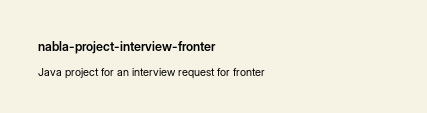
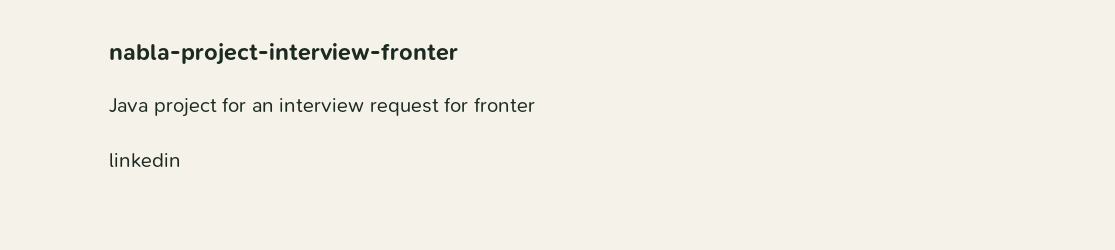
(265, 72) none -> [109,153,181,168] // linkedin

